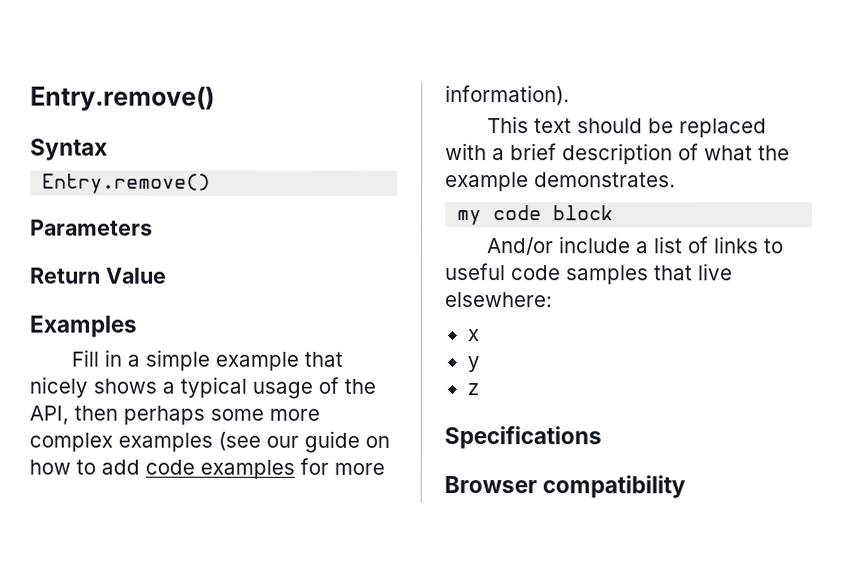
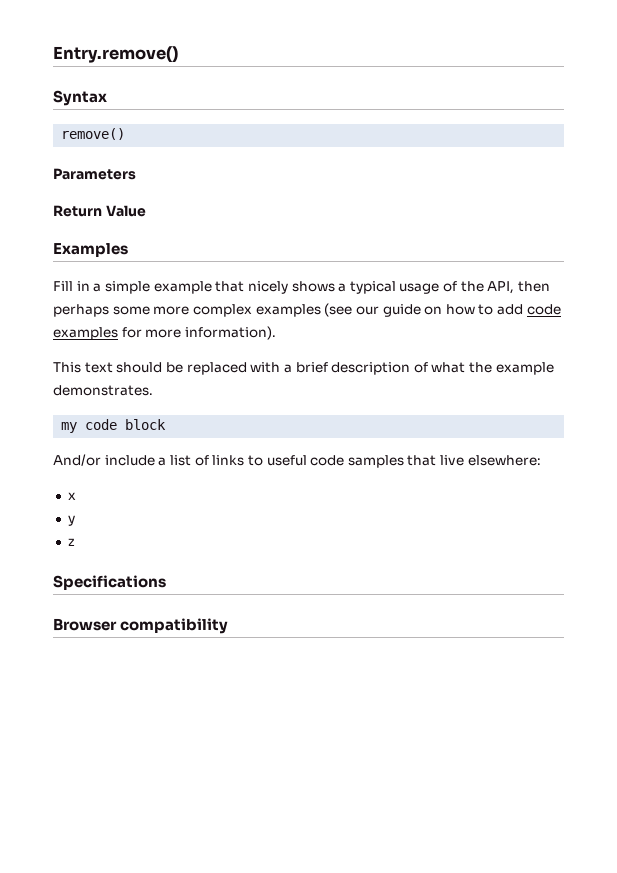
[42,173,212,194] Entry.remove() -> [61,128,126,140] remove()

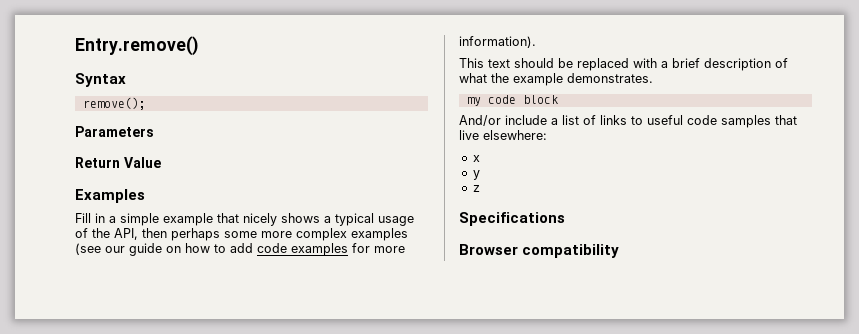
[61,128,126,140] remove() -> [82,97,146,110] remove();

